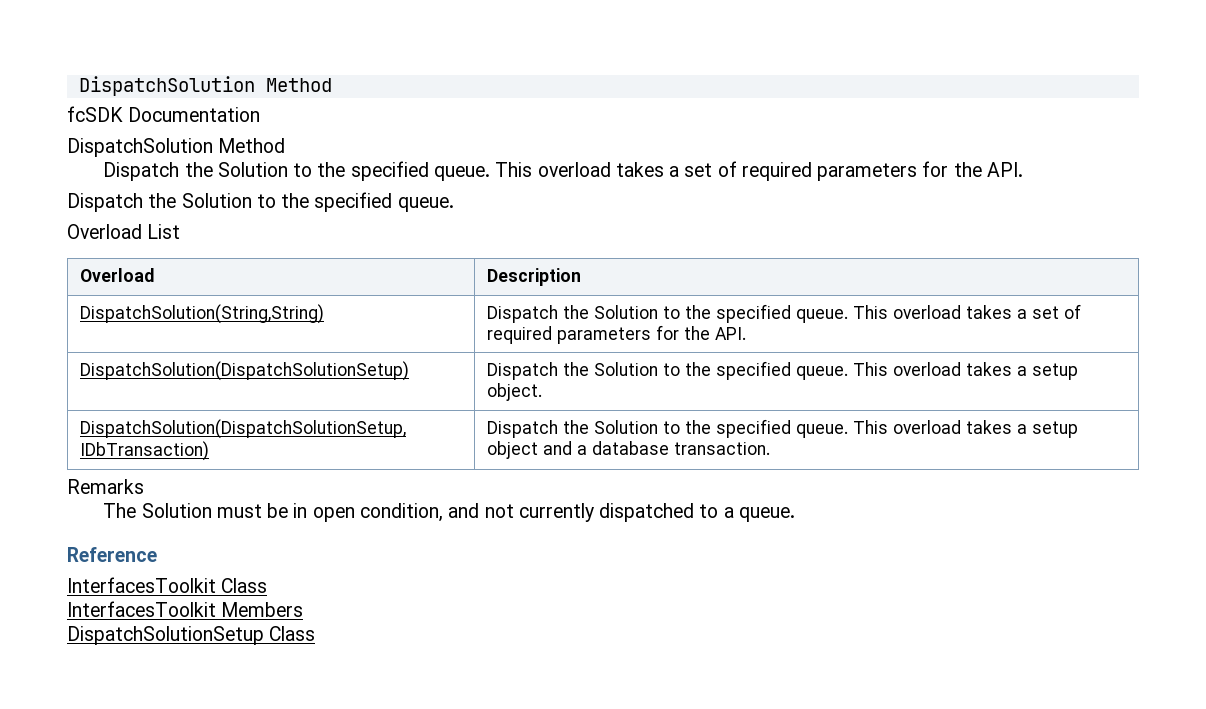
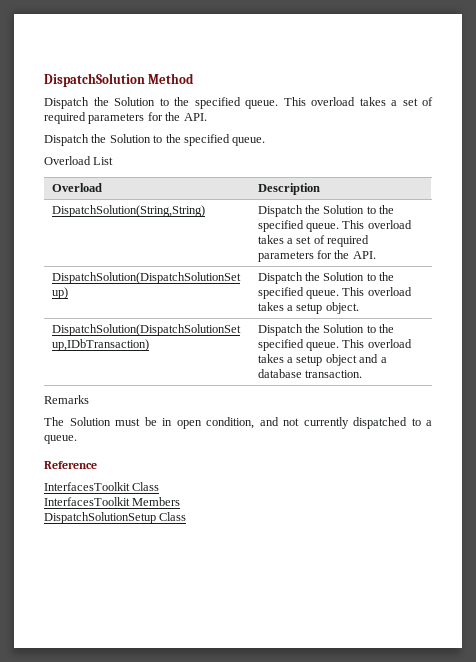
[78,76,332,96] [67,106,261,122] [67,138,286,157] DispatchSolution Method // fcSDK Documentation // DispatchSolution Method -> [44,73,195,87] DispatchSolution Method

